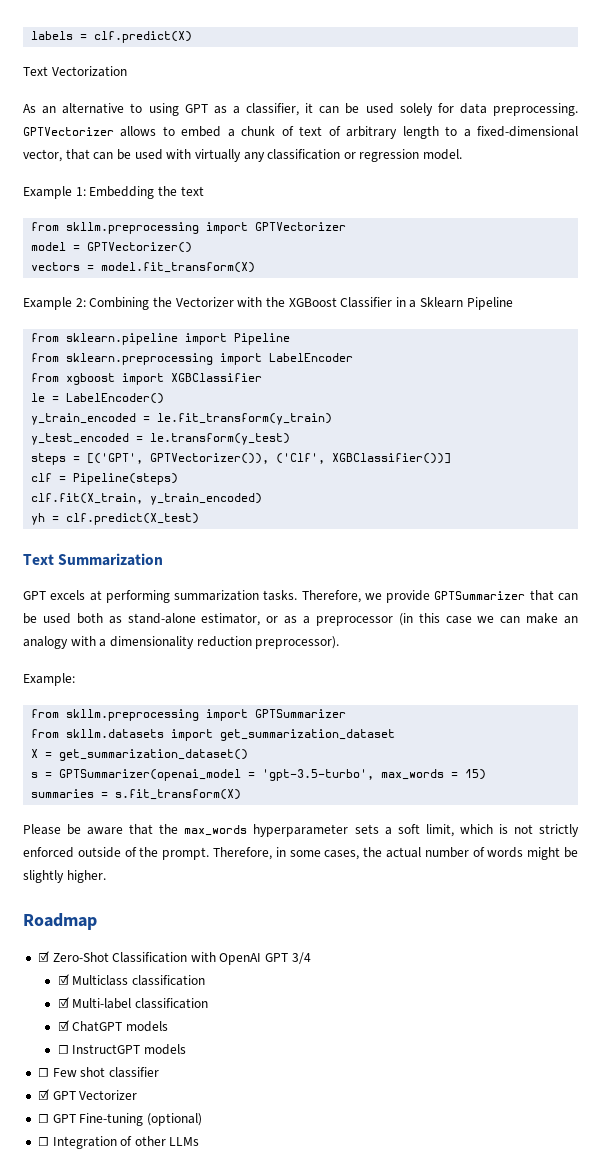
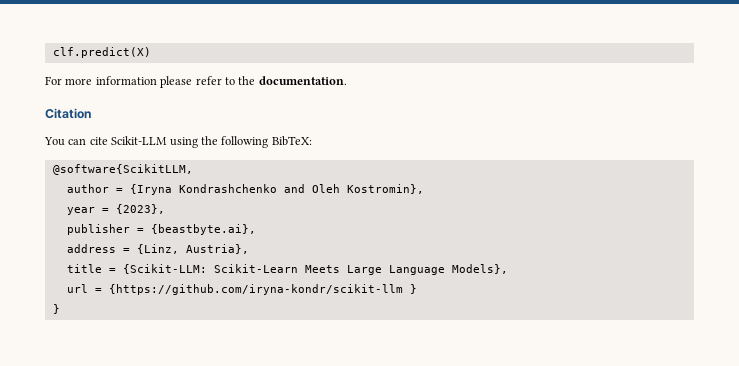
[31,31,88,40] labels = -> (52, 52) none
[23,66,127,77] [23,103,578,116] [23,126,578,139] [23,149,463,162] [23,186,204,199] [31,222,347,234] [31,242,193,253] [31,262,256,273] [23,297,513,310] [31,333,291,345] [31,353,354,365] [31,373,263,385] [31,393,165,404] [31,413,333,425] [31,433,291,445] [31,453,452,465] [31,473,179,485] [31,493,263,505] [31,513,200,525] [23,553,164,566] [23,590,578,603] [23,613,578,626] [23,636,340,649] [23,673,75,686] [31,709,347,721] [31,729,396,741] [31,749,249,761] [31,769,487,781] [31,789,242,800] [23,824,579,837] [23,847,578,860] [23,870,106,883] [23,913,97,930] [37,951,311,965] [57,974,205,986] [57,997,208,1009] [57,1020,168,1032] [57,1044,186,1055] [37,1067,159,1078] [37,1089,138,1100] [37,1113,202,1126] [37,1136,200,1149] Text Vectorization // As an alternative to using GPT as a classifier, it can be used solely for data preprocessing. GPTVectorizer allows to embed a chunk of text of arbitrary length to a fixed-dimensional vector, that can be used with virtually any classification or regression model. // Example 1: Embedding the text // from skllm.preprocessing import GPTVectorizer // model = GPTVectorizer() // vectors = model.fit_transform(X) // Example 2: Combining the Vectorizer with the XGBoost Classifier in a Sklearn Pipeline // from sklearn.pipeline import Pipeline // from sklearn.preprocessing import LabelEncoder // from xgboost import XGBClassifier // le = LabelEncoder() // y_train_encoded = le.fit_transform(y_train) // y_test_encoded = le.transform(y_test) // steps = [('GPT', GPTVectorizer()), ('Clf', XGBClassifier())] // clf = Pipeline(steps) // clf.fit(X_train, y_train_encoded) // yh = clf.predict(X_test) // Text Summarization // GPT excels at performing summarization tasks. Therefore, we provide GPTSummarizer that can be used both as stand-alone estimator, or as a preprocessor (in this case we can make an analogy with a dimensionality reduction preprocessor). // Example: // from skllm.preprocessing import GPTSummarizer // from skllm.datasets import get_summarization_dataset // X = get_summarization_dataset() // s = GPTSummarizer(openai_model = 'gpt-3.5-turbo', max_words = 15) // summaries = s.fit_transform(X) // Please be aware that the max_words hyperparameter sets a soft limit, which is not strictly enforced outside of the prompt. Therefore, in some cases, the actual number of words might be slightly higher. // Roadmap // ☑ Zero-Shot Classification with OpenAI GPT 3/4 // ☑ Multiclass classification // ☑ Multi-label classification // ☑ ChatGPT models // ☐ InstructGPT models // ☐ Few shot classifier // ☑ GPT Vectorizer // ☐ GPT Fine-tuning (optional) // ☐ Integration of other LLMs -> [45,76,347,88] [45,108,91,119] [44,136,312,148] [52,164,193,175] [66,184,424,195] [66,204,165,215] [66,224,256,235] [66,244,249,254] [66,264,508,275] [66,284,417,295] [52,304,60,314] For more information please refer to the documentation. // Citation // You can cite Scikit-LLM using the following BibTeX: // @software{ScikitLLM, // author = {Iryna Kondrashchenko and Oleh Kostromin}, // year = {2023}, // publisher = {beastbyte.ai}, // address = {Linz, Austria}, // title = {Scikit-LLM: Scikit-Learn Meets Large Language Models}, // url = {https://github.com/iryna-kondr/scikit-llm } // }

